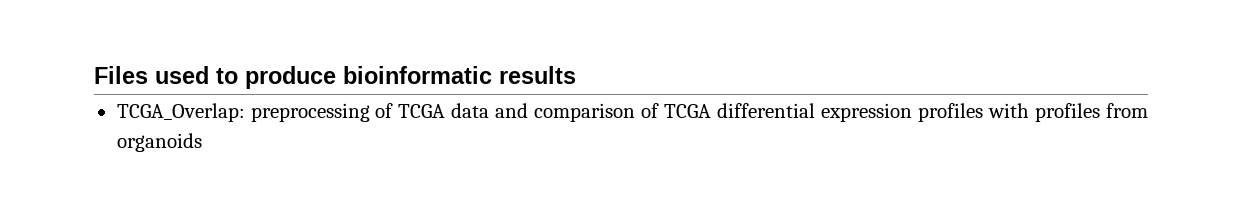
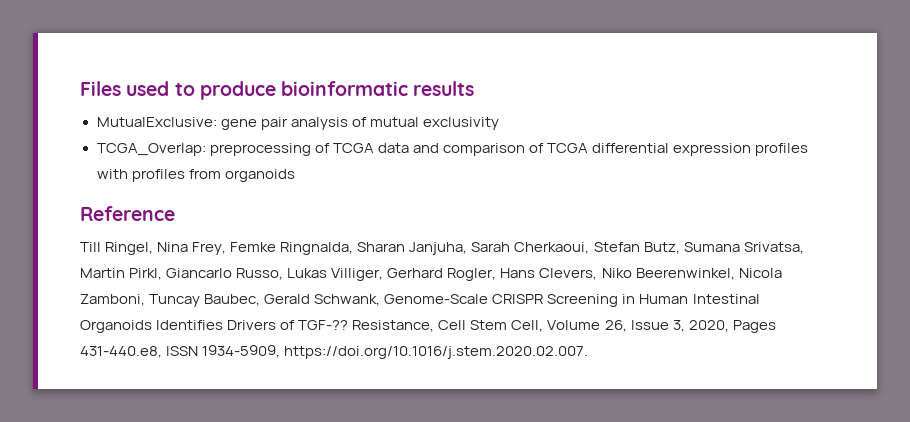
(576, 75) none -> [96,117,499,130] // MutualExclusive: gene pair analysis of mutual exclusivity
(202, 142) none -> [80,206,175,221] [80,242,804,255] [80,268,782,281] [80,294,760,307] [80,320,776,333] [80,345,589,359] // Reference // Till Ringel, Nina Frey, Femke Ringnalda, Sharan Janjuha, Sarah Cherkaoui, Stefan Butz, Sumana Srivatsa, Martin Pirkl, Giancarlo Russo, Lukas Villiger, Gerhard Rogler, Hans Clevers, Niko Beerenwinkel, Nicola Zamboni, Tuncay Baubec, Gerald Schwank, Genome-Scale CRISPR Screening in Human Intestinal Organoids Identifies Drivers of TGF-?? Resistance, Cell Stem Cell, Volume 26, Issue 3, 2020, Pages 431-440.e8, ISSN 1934-5909, https://doi.org/10.1016/j.stem.2020.02.007.

